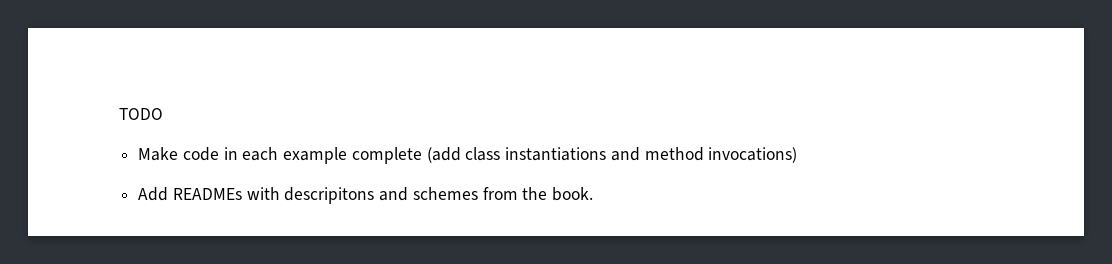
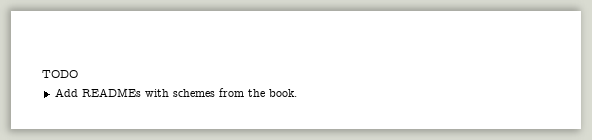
[138,147,798,164] // Make code in each example complete (add class instantiations and method invocations) -> (78, 74) none
[284,187,409,204] descripitons and -> (169, 93) none

